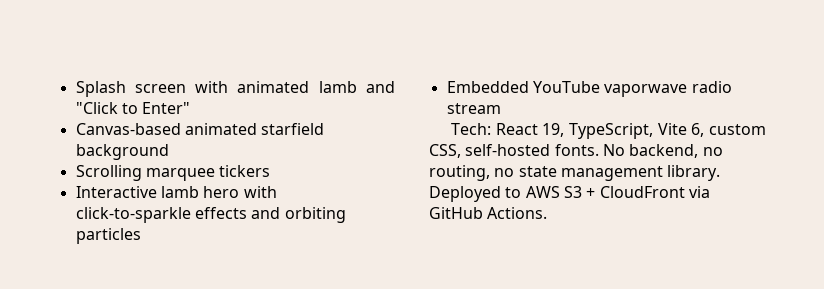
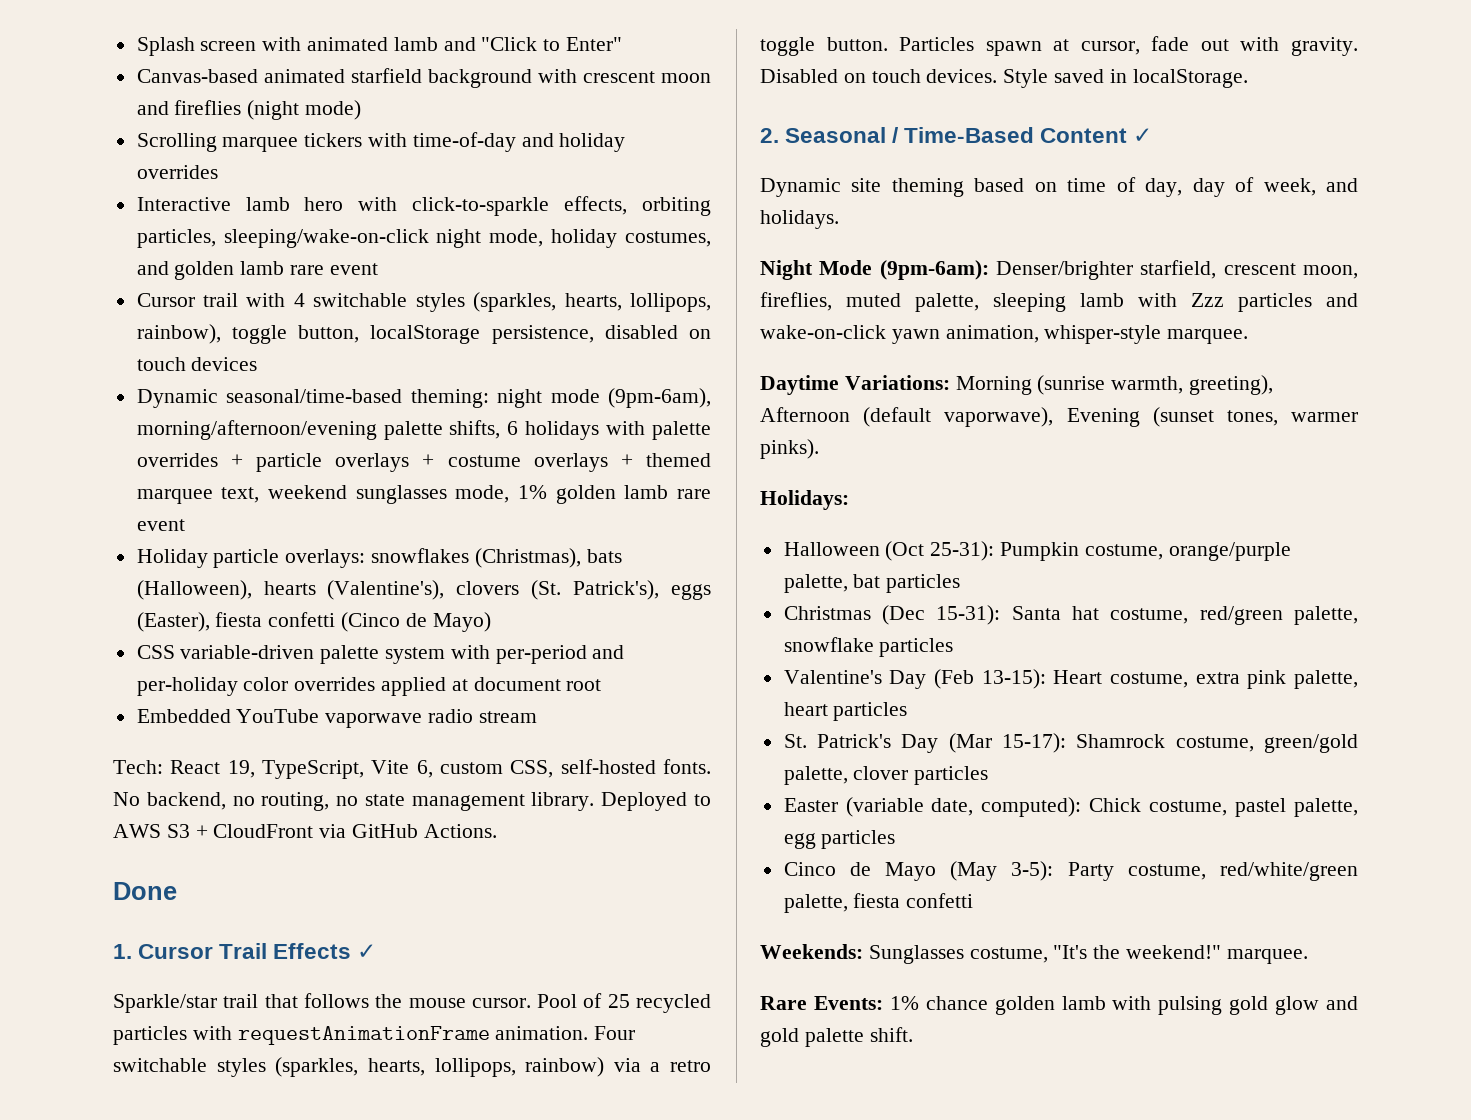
[75,165,271,181] // Scrolling marquee tickers -> [537,69,711,83] [136,100,362,120] [136,132,626,152] [136,165,218,179] with crescent moon and fireflies (night mode) // Scrolling marquee tickers with time-of-day and holiday overrides
[194,207,346,223] [75,228,141,244] effects and orbiting particles -> [564,196,711,216] [136,229,711,248] [136,261,378,280] [136,292,711,312] [136,324,712,344] [136,357,258,371] [136,388,712,408] [136,420,711,440] [136,453,711,472] [136,485,711,504] [136,519,185,531] [136,548,622,568] [136,580,711,600] [136,612,491,632] [136,645,625,664] [136,677,602,696] effects, orbiting particles, sleeping/wake-on-click night mode, holiday costumes, and golden lamb rare event // Cursor trail with 4 switchable styles (sparkles, hearts, lollipops, rainbow), toggle button, localStorage persistence, disabled on touch devices // Dynamic seasonal/time-based theming: night mode (9pm-6am), morning/afternoon/evening palette shifts, 6 holidays with palette overrides + particle overlays + costume overlays + themed marquee text, weekend sunglasses mode, 1% golden lamb rare event // Holiday particle overlays: snowflakes (Christmas), bats (Halloween), hearts (Valentine's), clovers (St. Patrick's), eggs (Easter), fiesta confetti (Cinco de Mayo) // CSS variable-driven palette system with per-period and per-holiday color overrides applied at document root
(548, 213) none -> [113,882,177,900] [113,943,377,959] [113,993,711,1013] [113,1026,636,1045] [113,1057,711,1077] [760,36,1358,56] [760,69,1248,88] [760,127,1153,143] [760,177,1358,197] [760,210,839,229] [760,260,1358,280] [760,292,1358,312] [760,325,1249,344] [760,375,1274,395] [760,407,1358,427] [760,439,819,459] [760,490,849,510] [783,541,1291,561] [783,574,961,593] [783,605,1358,625] [783,637,954,657] [783,669,1358,689] [783,702,908,721] [783,733,1358,753] [783,766,989,785] [783,797,1358,817] [783,830,896,849] [783,861,1358,881] [783,893,974,913] [760,944,1308,964] [760,996,1358,1015] [760,1027,913,1047] // Done // 1. Cursor Trail Effects ✓ // Sparkle/star trail that follows the mouse cursor. Pool of 25 recycled particles with requestAnimationFrame animation. Four switchable styles (sparkles, hearts, lollipops, rainbow) via a retro toggle button. Particles spawn at cursor, fade out with gravity. Disabled on touch devices. Style saved in localStorage. // 2. Seasonal / Time-Based Content ✓ // Dynamic site theming based on time of day, day of week, and holidays. // Night Mode (9pm-6am): Denser/brighter starfield, crescent moon, fireflies, muted palette, sleeping lamb with Zzz particles and wake-on-click yawn animation, whisper-style marquee. // Daytime Variations: Morning (sunrise warmth, greeting), Afternoon (default vaporwave), Evening (sunset tones, warmer pinks). // Holidays: // Halloween (Oct 25-31): Pumpkin costume, orange/purple palette, bat particles // Christmas (Dec 15-31): Santa hat costume, red/green palette, snowflake particles // Valentine's Day (Feb 13-15): Heart costume, extra pink palette, heart particles // St. Patrick's Day (Mar 15-17): Shamrock costume, green/gold palette, clover particles // Easter (variable date, computed): Chick costume, pastel palette, egg particles // Cinco de Mayo (May 3-5): Party costume, red/white/green palette, fiesta confetti // Weekends: Sunglasses costume, "It's the weekend!" marquee. // Rare Events: 1% chance golden lamb with pulsing gold glow and gold palette shift.

